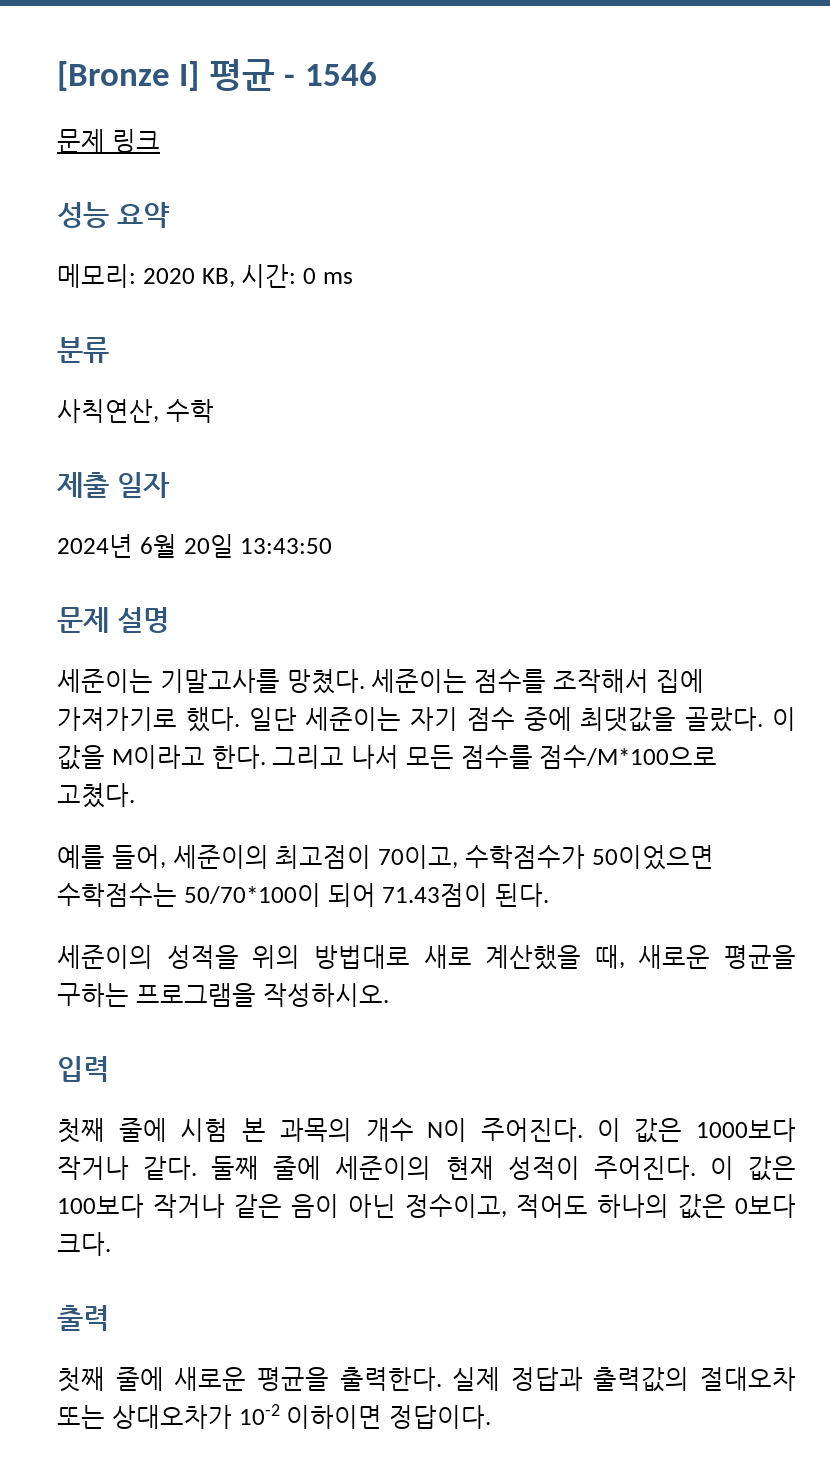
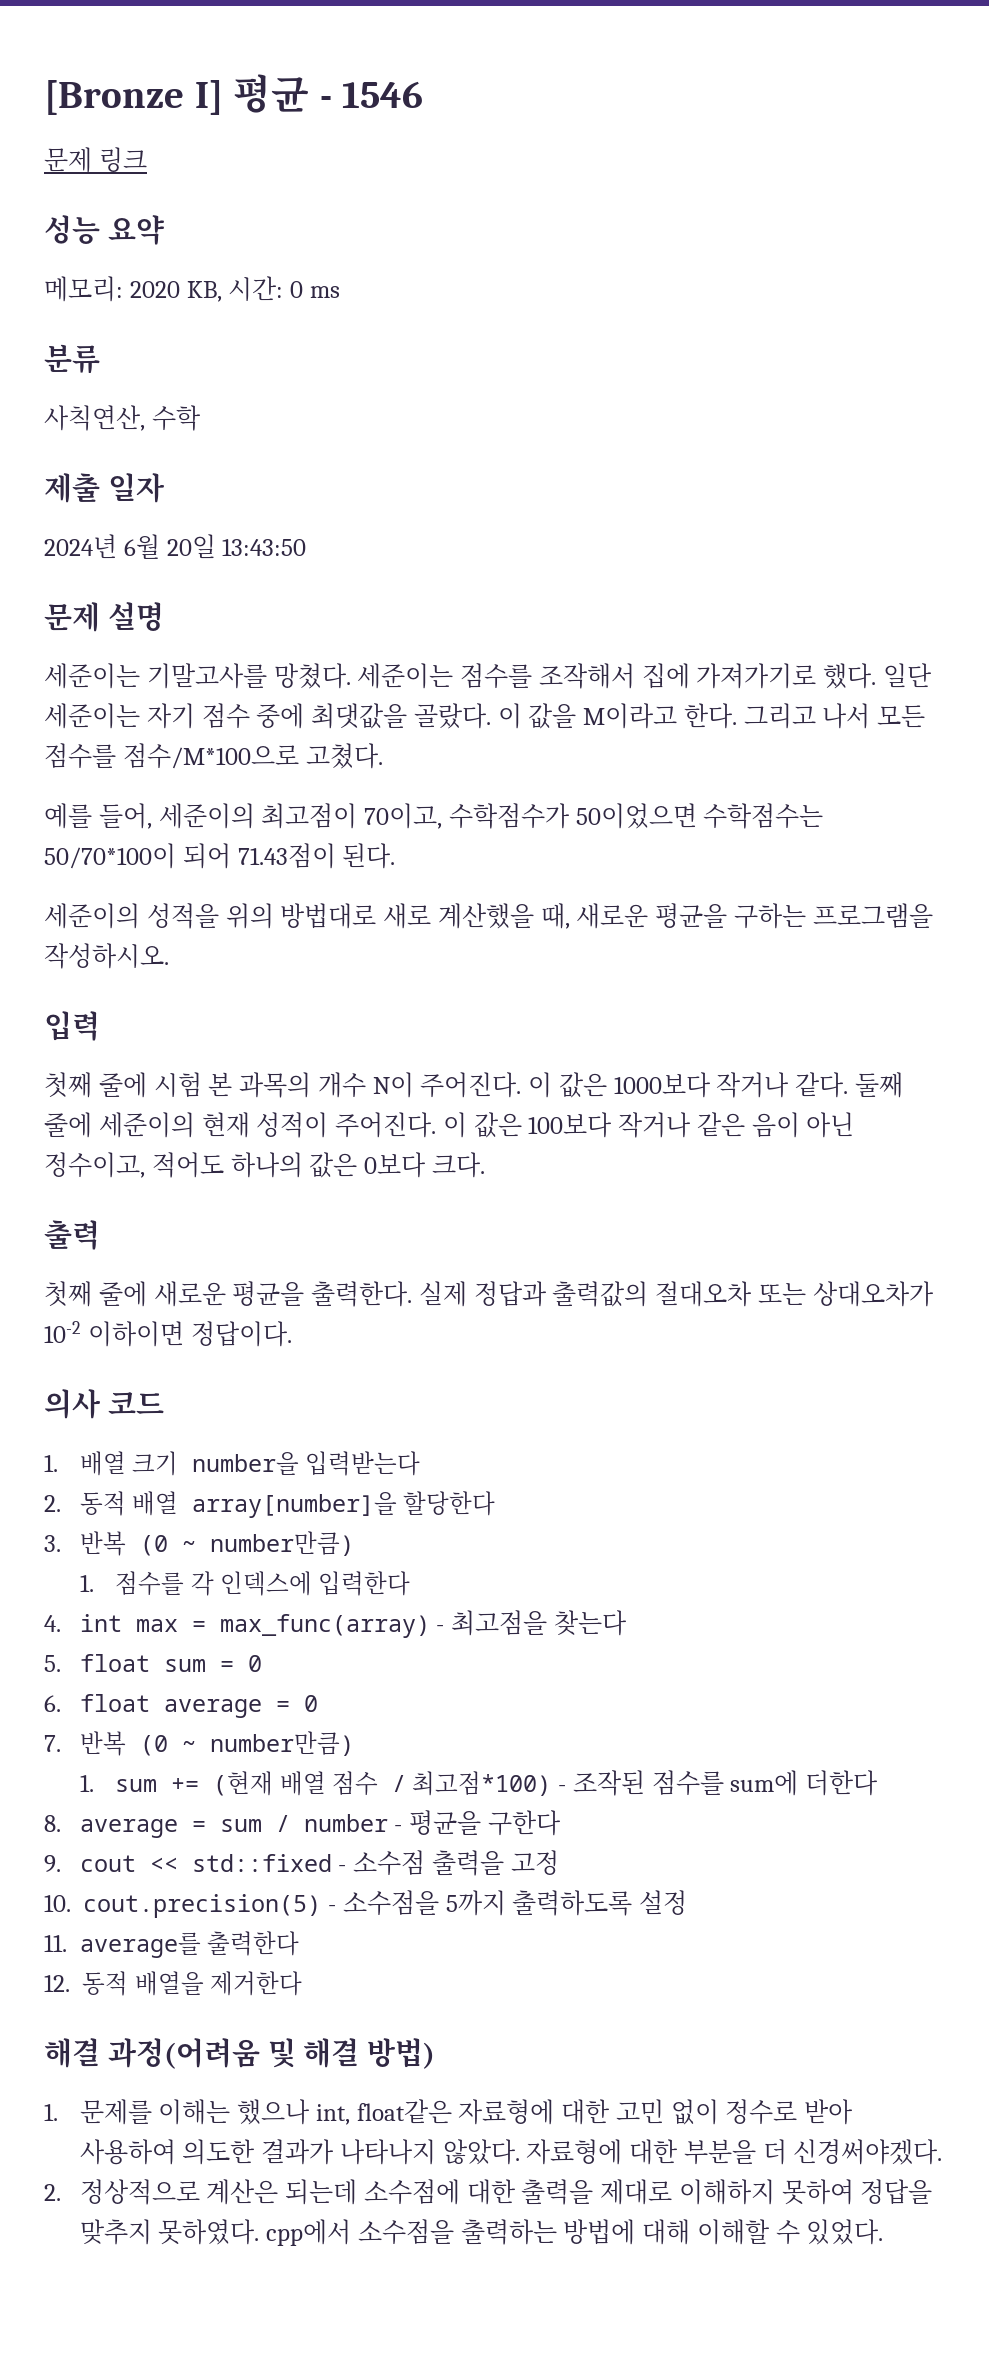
(491, 1417) none -> [44,1389,164,1419] [44,1451,421,1476] [44,1491,496,1518] [44,1531,354,1556] [79,1571,411,1596] [44,1610,627,1638] [44,1654,262,1672] [44,1694,318,1718] [44,1731,354,1756] [79,1770,879,1796] [44,1810,561,1838] [44,1850,559,1876] [44,1890,688,1918] [44,1931,300,1958] [44,1971,303,1996] [44,2038,436,2069] [44,2099,854,2125] [79,2139,943,2165] [44,2179,933,2205] [79,2219,884,2246] // 의사 코드 // 1. 배열 크기 number을 입력받는다 // 2. 동적 배열 array[number]을 할당한다 // 3. 반복 (0 ~ number만큼) // 1. 점수를 각 인덱스에 입력한다 // 4. int max = max_func(array) - 최고점을 찾는다 // 5. float sum = 0 // 6. float average = 0 // 7. 반복 (0 ~ number만큼) // 1. sum += (현재 배열 점수 / 최고점*100) - 조작된 점수를 sum에 더한다 // 8. average = sum / number - 평균을 구한다 // 9. cout << std::fixed - 소수점 출력을 고정 // 10. cout.precision(5) - 소수점을 5까지 출력하도록 설정 // 11. average를 출력한다 // 12. 동적 배열을 제거한다 // 해결 과정(어려움 및 해결 방법) // 1. 문제를 이해는 했으나 int, float같은 자료형에 대한 고민 없이 정수로 받아 사용하여 의도한 결과가 나타나지 않았다. 자료형에 대한 부분을 더 신경써야겠다. // 2. 정상적으로 계산은 되는데 소수점에 대한 출력을 제대로 이해하지 못하여 정답을 맞추지 못하였다. cpp에서 소수점을 출력하는 방법에 대해 이해할 수 있었다.

